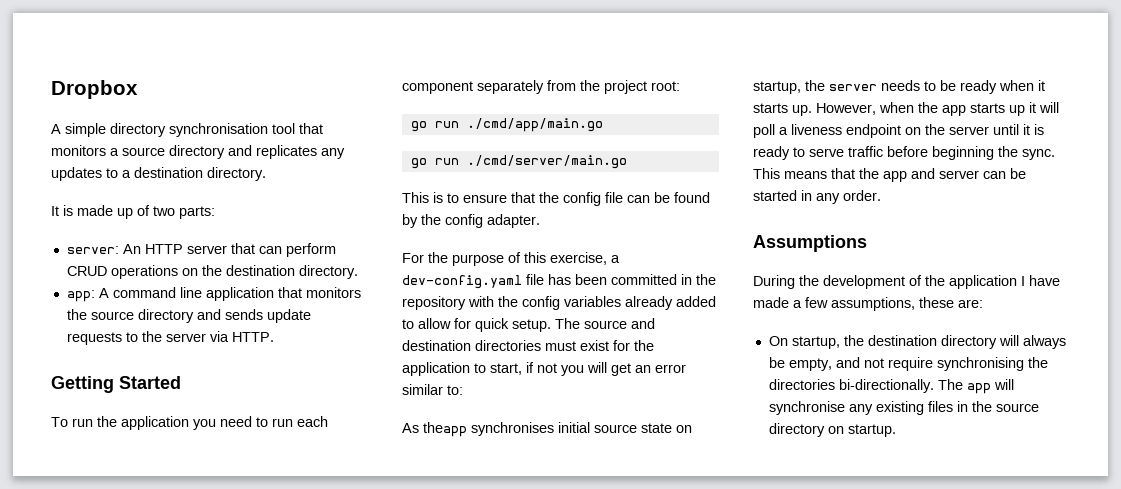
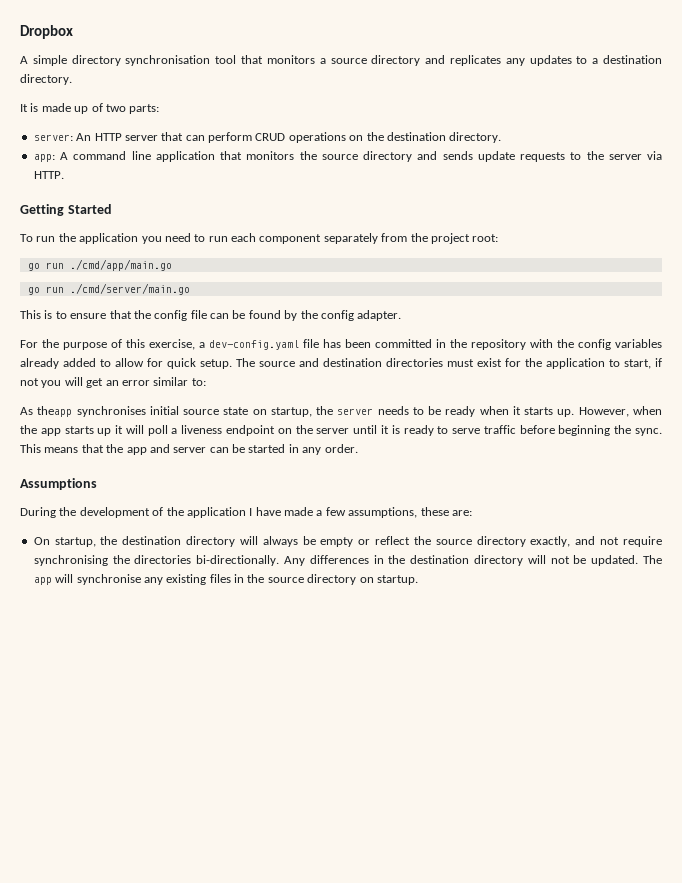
[788,358,832,371] empty, -> [320,536,571,547] empty or reflect the source directory exactly,
(934, 386) none -> [283,555,639,566] Any differences in the destination directory will not be updated.

